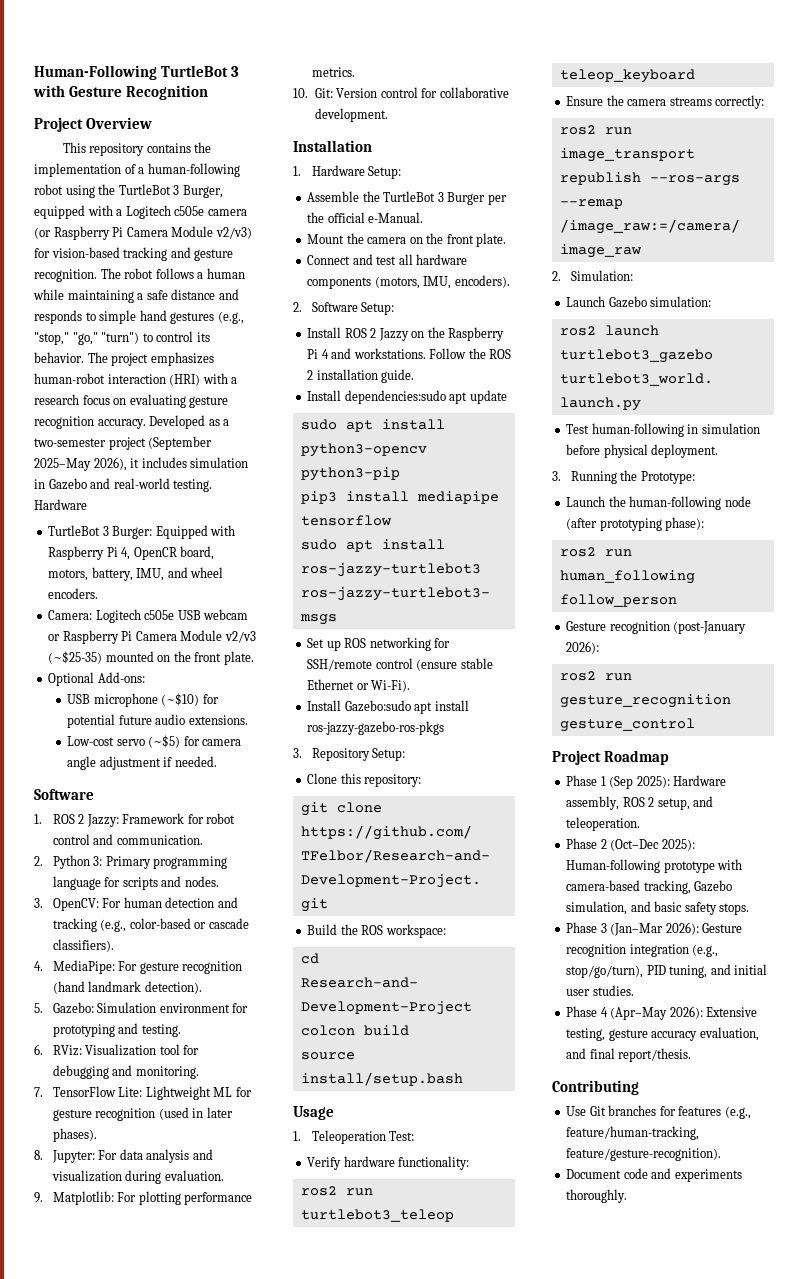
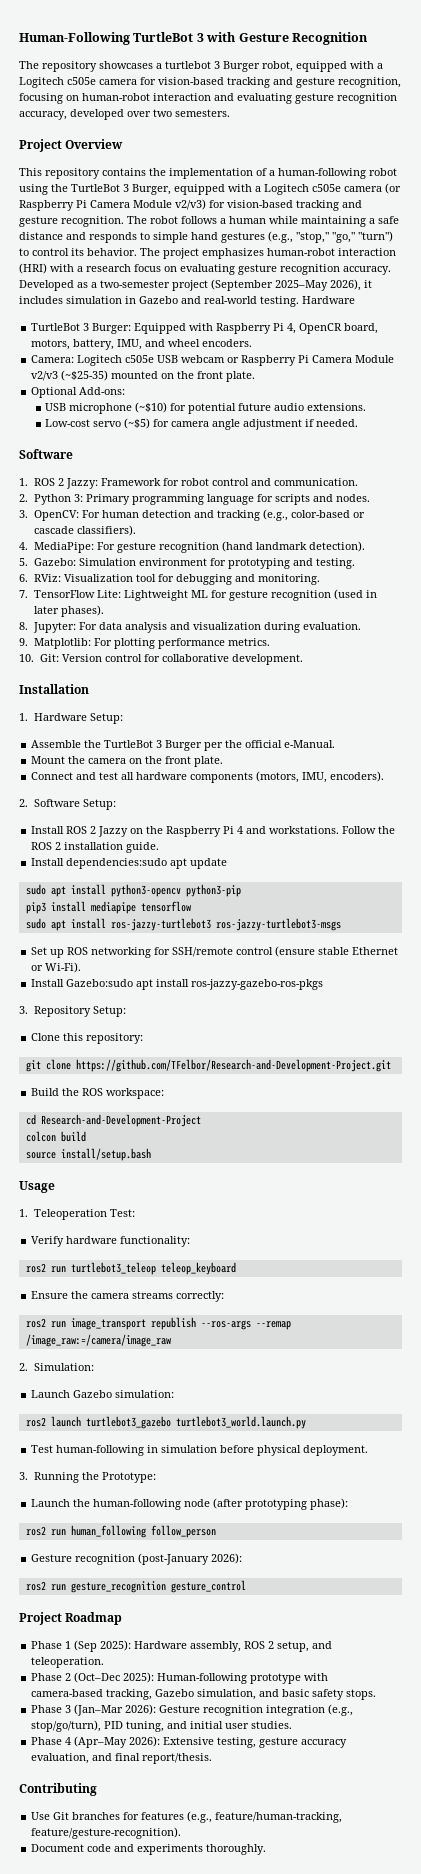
(209, 92) none -> [19,61,383,72] [19,77,401,88] [19,93,397,104] [19,109,230,120] // The repository showcases a turtlebot 3 Burger robot, equipped with a Logitech c505e camera for vision-based tracking and gesture recognition, focusing on human-robot interaction and evaluating gesture recognition accuracy, developed over two semesters.

